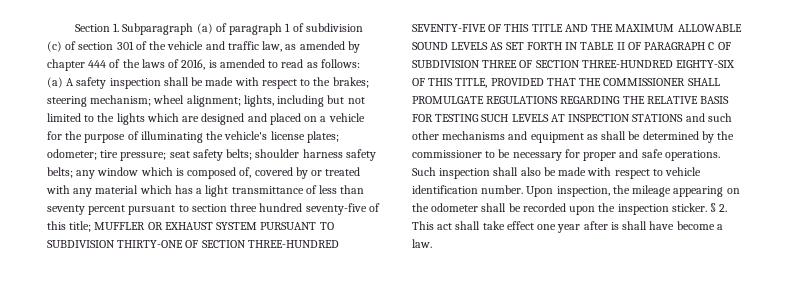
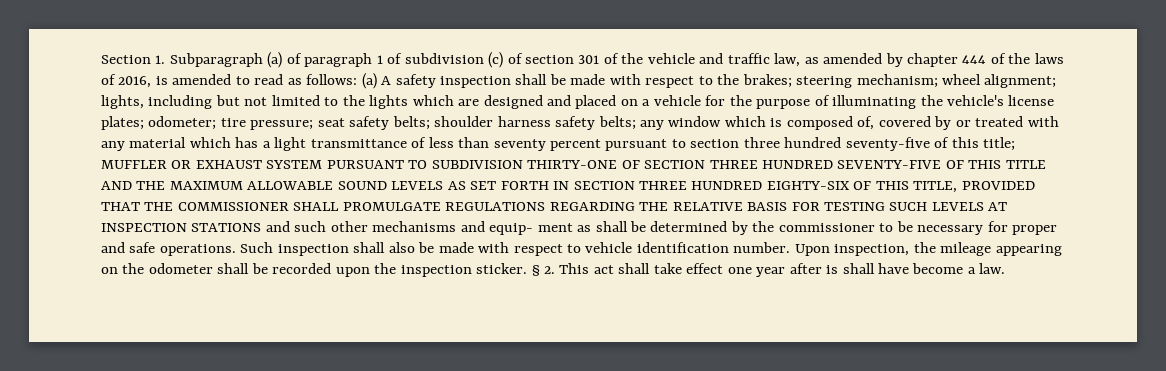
[247,240,339,248] THREE-HUNDRED -> [709,160,834,169] THREE HUNDRED
[580,42,731,50] [412,60,673,68] TABLE II OF PARAGRAPH C OF SUBDIVISION THREE OF SECTION THREE-HUNDRED -> [573,181,763,190] SECTION THREE HUNDRED
[530,132,584,143] equipment -> [489,223,573,235] equip- ment

